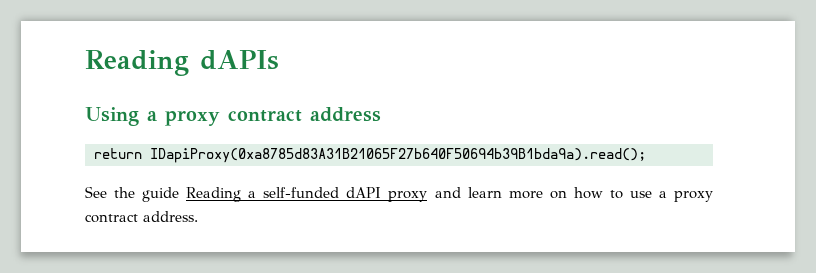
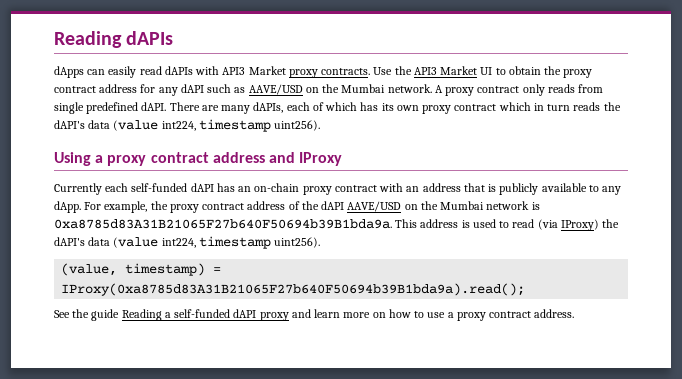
(279, 60) none -> [54,66,593,78] [54,84,604,96] [54,102,621,114] [54,119,321,132] // dApps can easily read dAPIs with API3 Market proxy contracts. Use the API3 Market UI to obtain the proxy contract address for any dAPI such as AAVE/USD on the Mumbai network. A proxy contract only reads from single predefined dAPI. There are many dAPIs, each of which has its own proxy contract which in turn reads the dAPI's data (value int224, timestamp uint256).
[94,148,646,163] // return IDapiProxy(0xa8785d83A31B21065F27b640F50694b39B1bda9a).read(); -> [268,152,343,166] [54,183,622,195] [54,201,540,213] [54,219,620,231] [54,236,321,249] [61,263,222,276] [61,283,526,296] and IProxy // Currently each self-funded dAPI has an on-chain proxy contract with an address that is publicly available to any dApp. For example, the proxy contract address of the dAPI AAVE/USD on the Mumbai network is 0xa8785d83A31B21065F27b640F50694b39B1bda9a. This address is used to read (via IProxy) the dAPI's data (value int224, timestamp uint256). // (value, timestamp) = IProxy(0xa8785d83A31B21065F27b640F50694b39B1bda9a).read();

